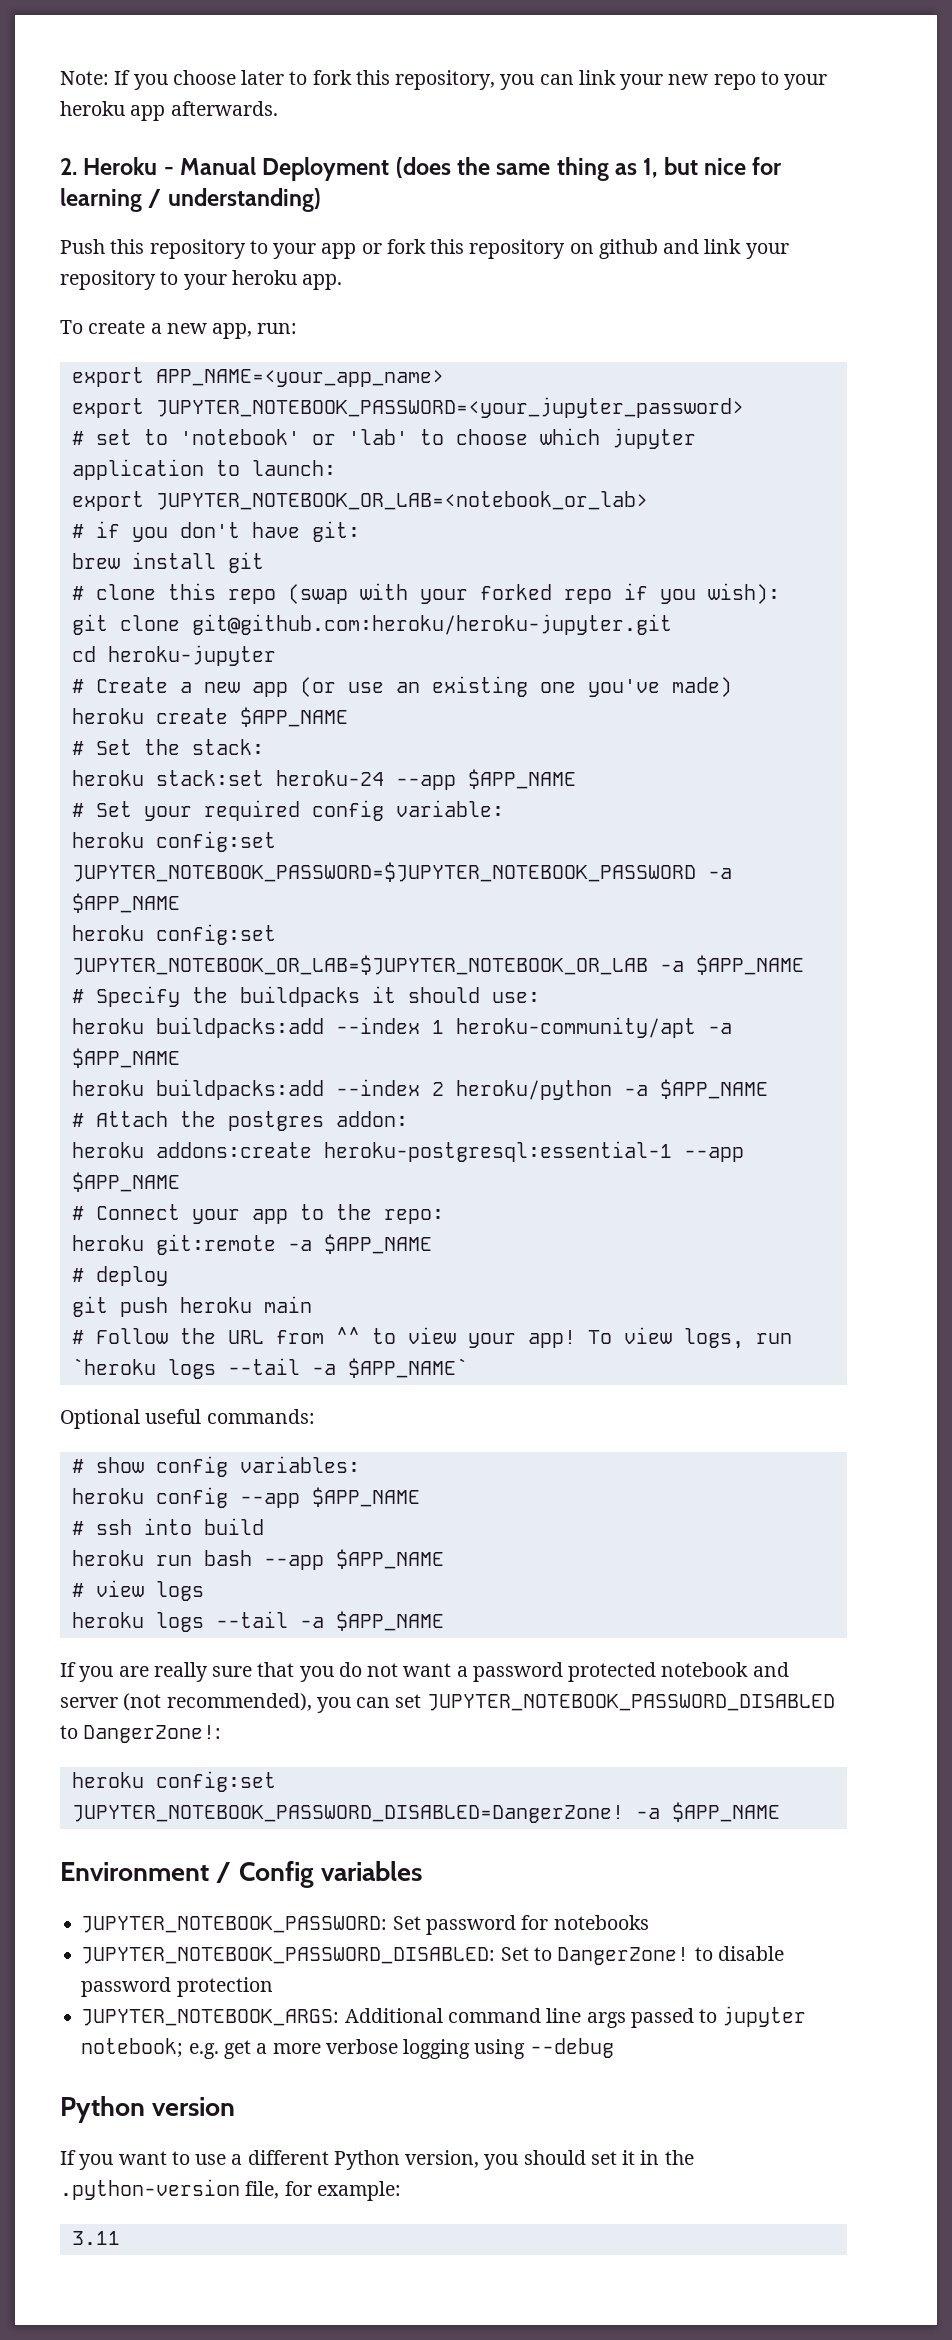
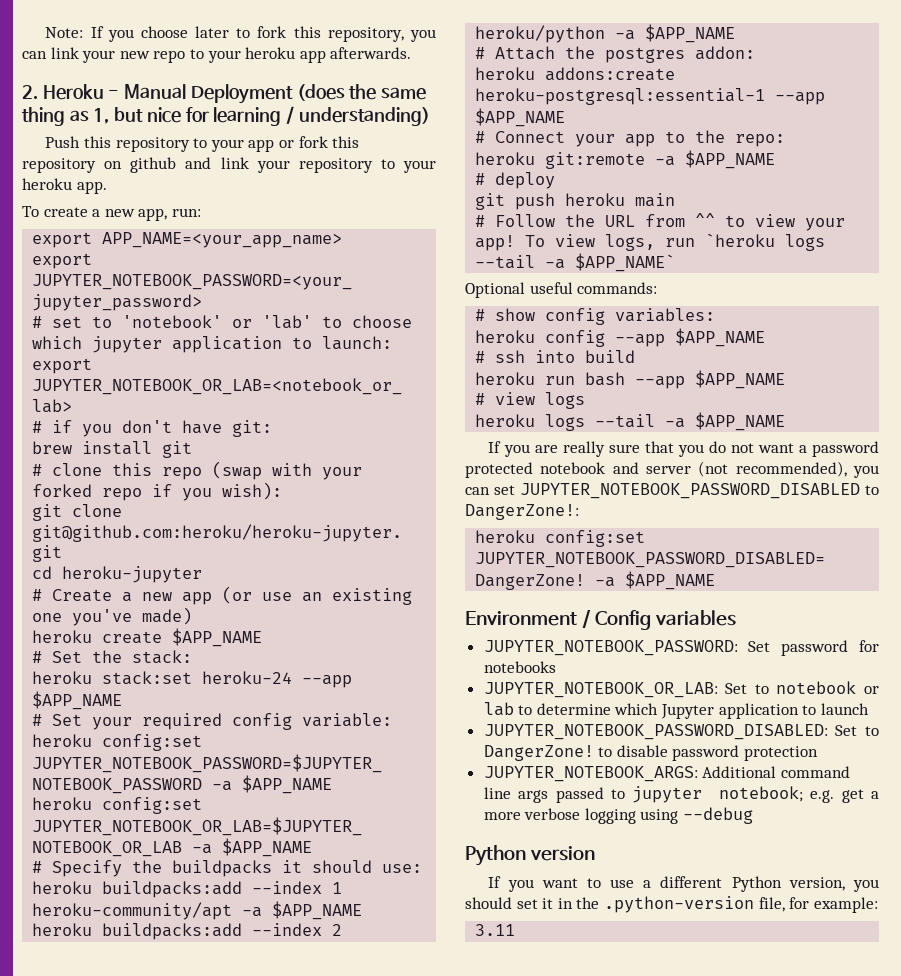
(649, 1922) none -> [483,681,879,698] [483,702,869,719] // JUPYTER_NOTEBOOK_OR_LAB: Set to notebook or lab to determine which Jupyter application to launch

